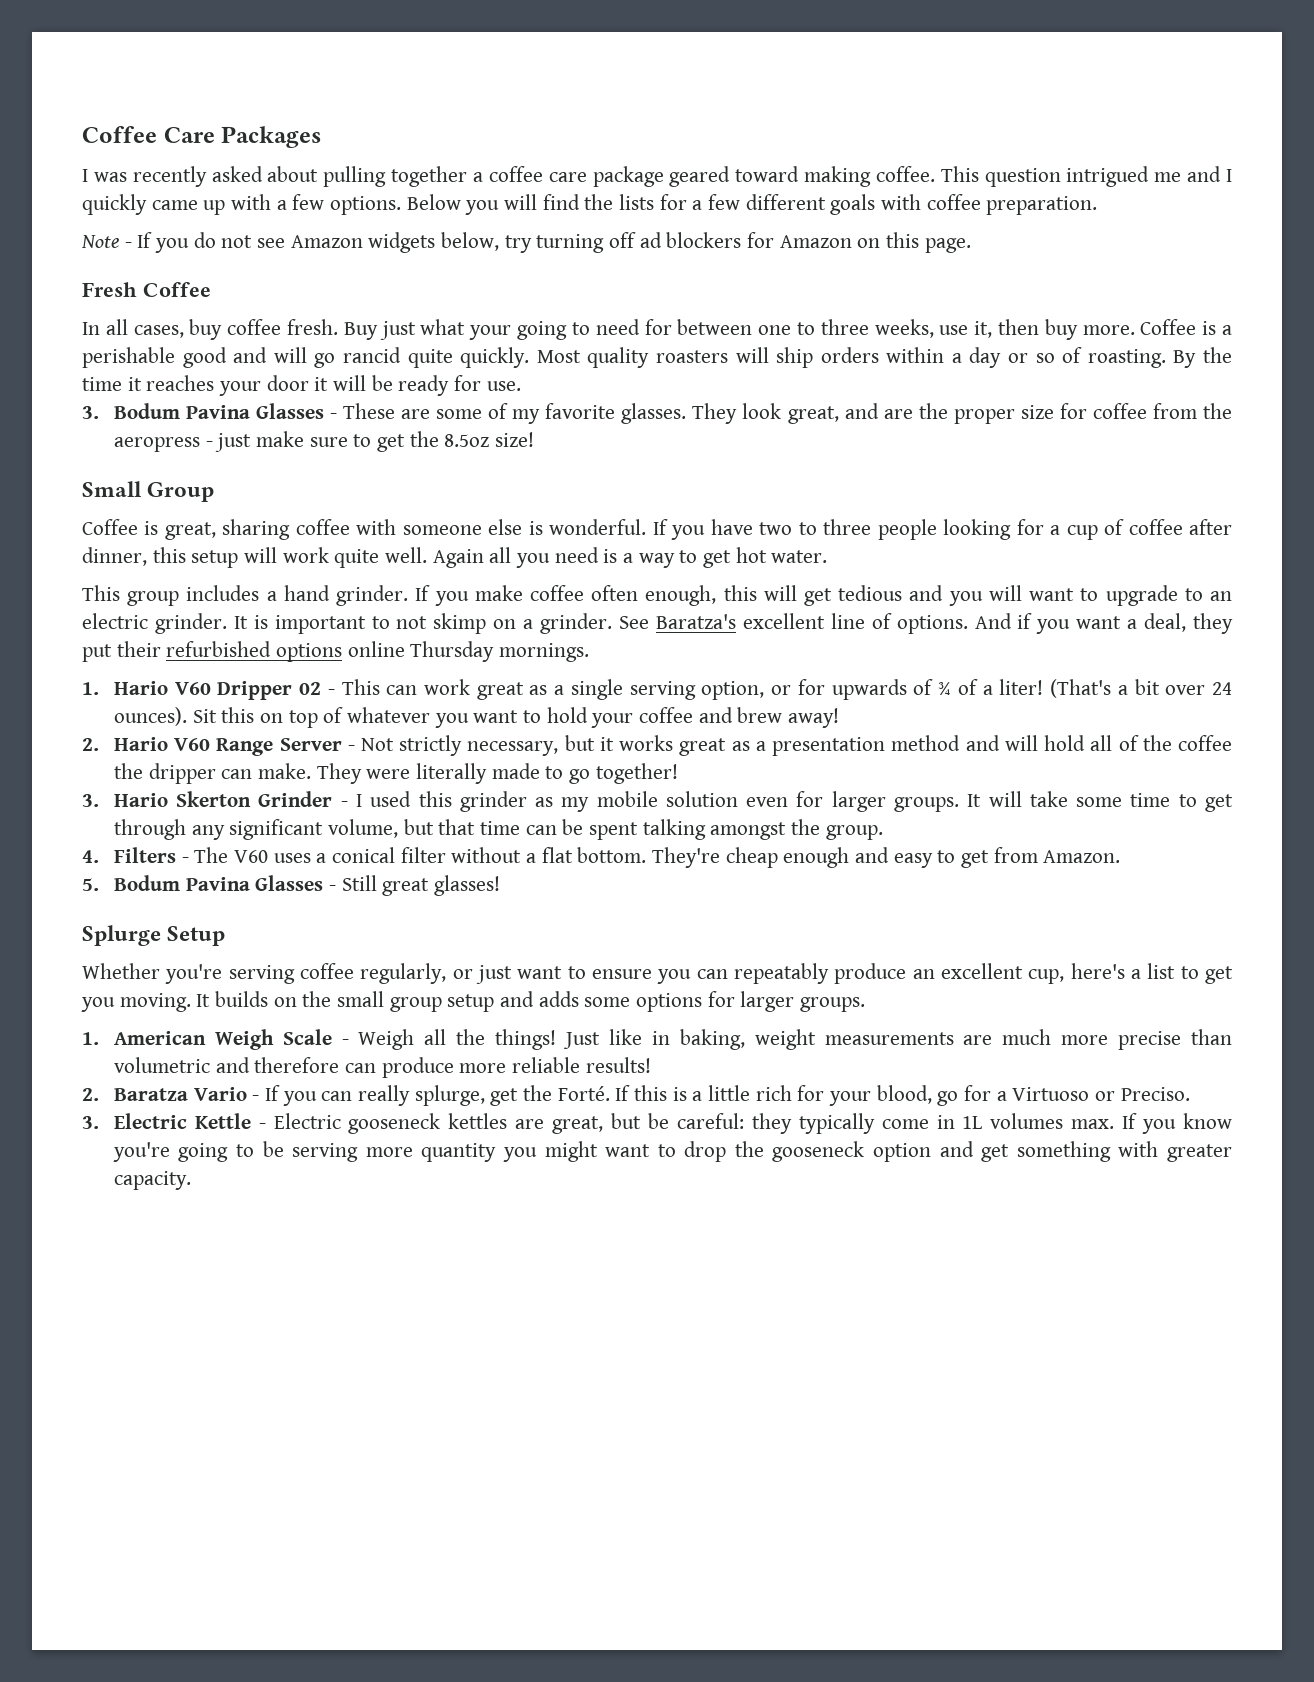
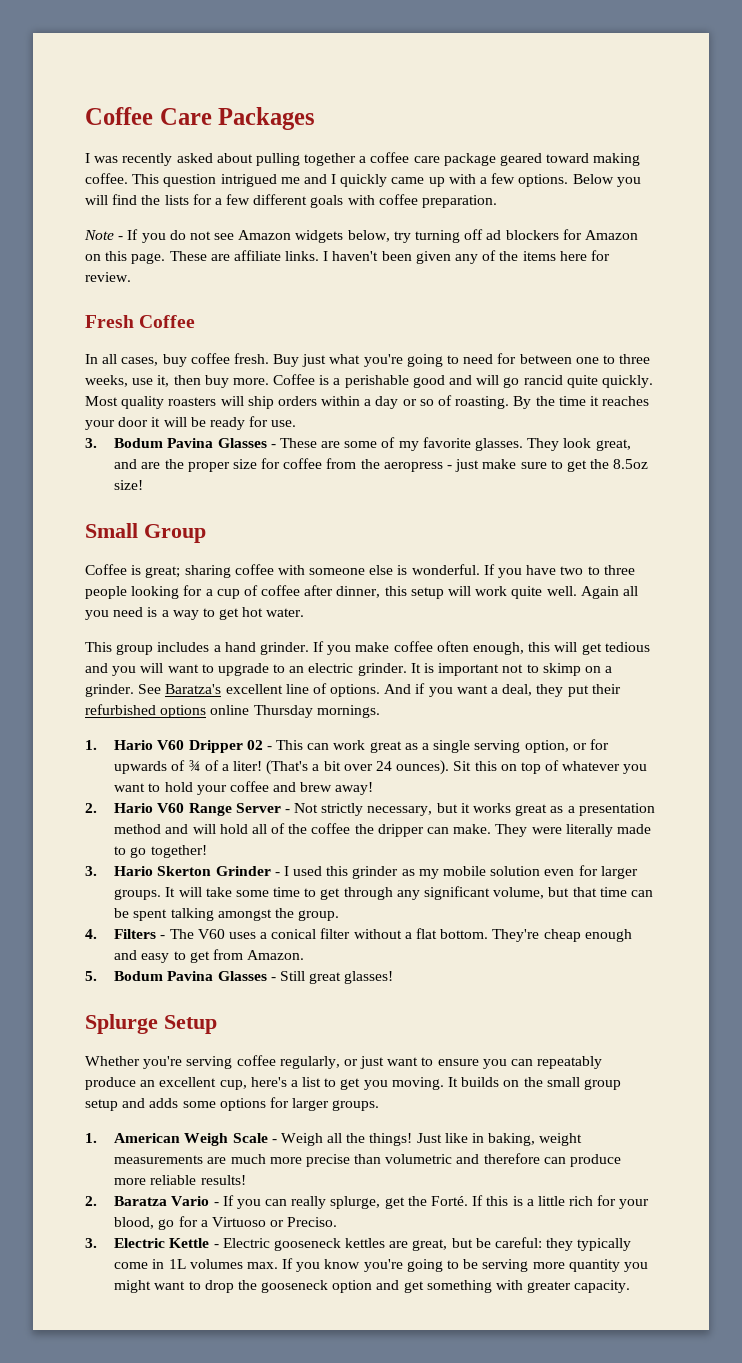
(971, 245) none -> [169,250,610,264] [85,272,131,282] These are affiliate links. I haven't been given any of the items here for review.
[469,325,512,340] your -> [363,354,403,367] you're
[164,522,216,540] great, -> [145,566,181,578] great;
[371,616,428,629] to not -> [502,664,539,673] not to

